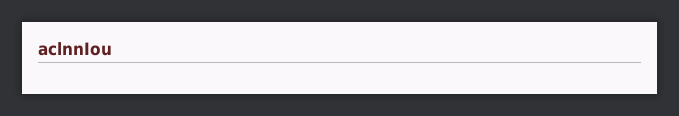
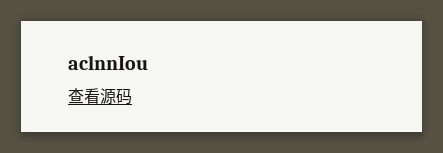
(112, 49) none -> [68,88,132,105] // 查看源码

